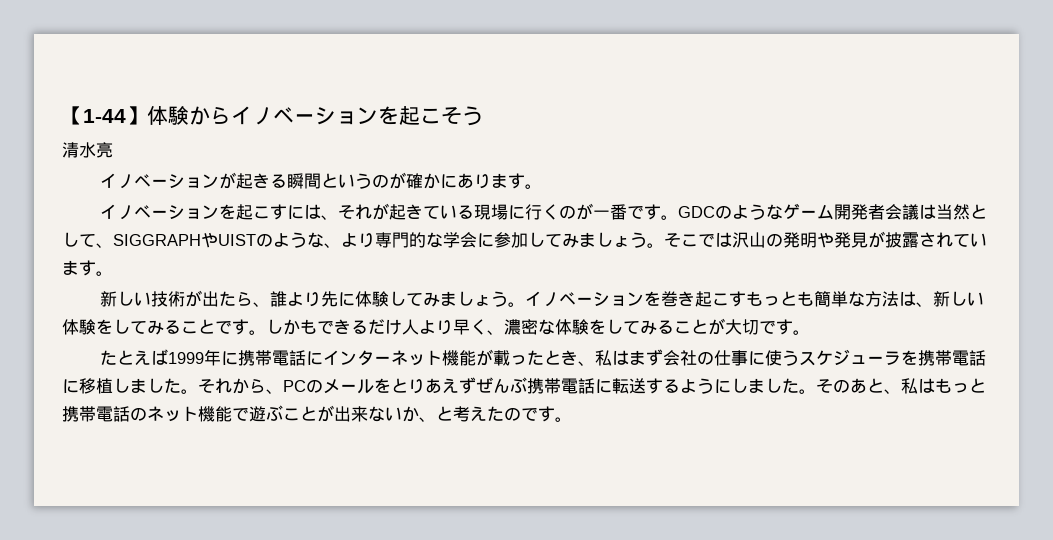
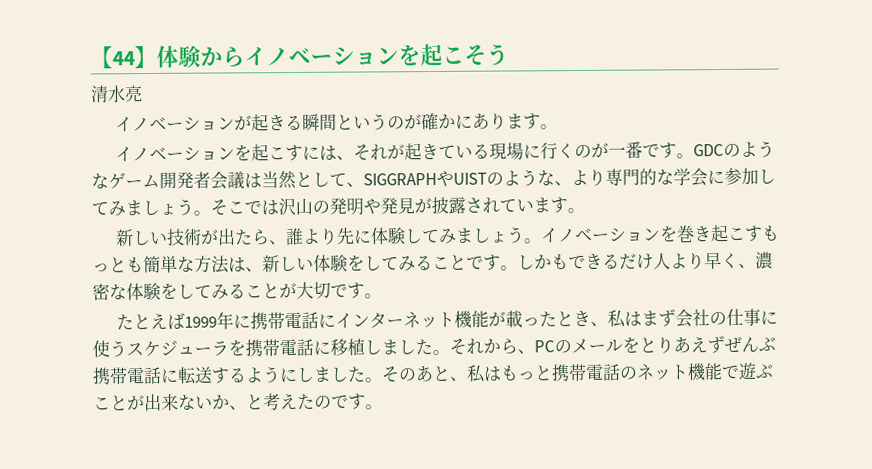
[83,109,126,123] 1-44 -> [112,51,135,66] 44

